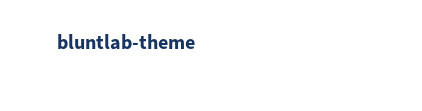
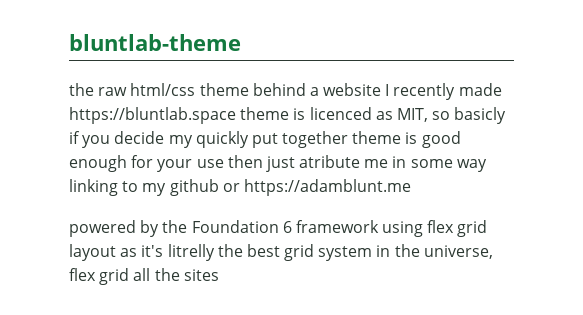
(195, 42) none -> [69,83,502,100] [69,107,507,124] [69,131,461,148] [69,155,487,172] [69,179,411,196] [69,220,488,237] [69,244,493,261] [69,268,219,285] // the raw html/css theme behind a website I recently made https://bluntlab.space theme is licenced as MIT, so basicly if you decide my quickly put together theme is good enough for your use then just atribute me in some way linking to my github or https://adamblunt.me // powered by the Foundation 6 framework using flex grid layout as it's litrelly the best grid system in the universe, flex grid all the sites

